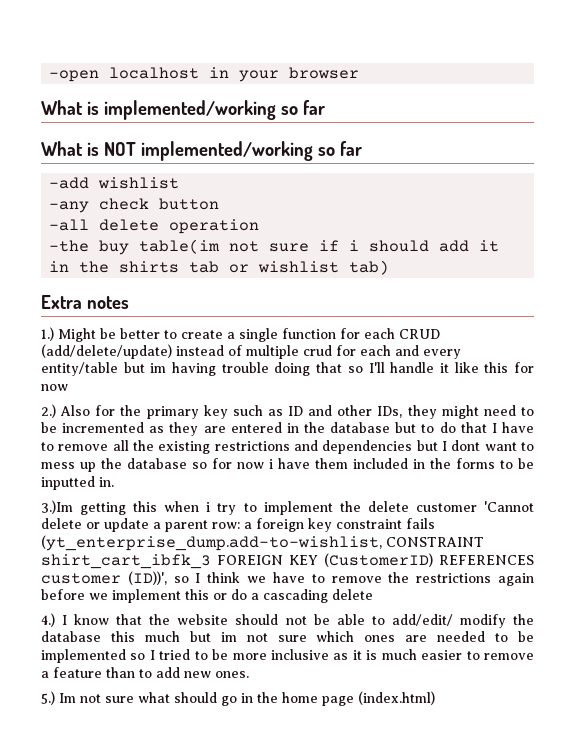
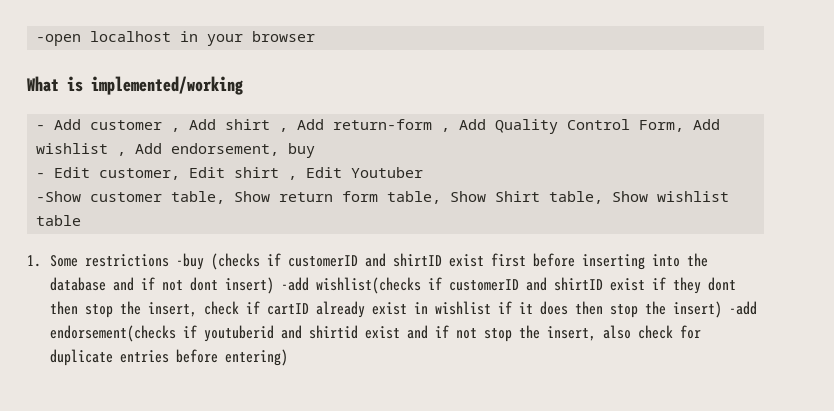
[280,100,325,115] [41,141,362,161] [49,177,180,189] [49,198,220,213] [49,219,260,234] [49,239,500,255] [49,260,390,275] [41,295,129,309] [41,327,440,342] [41,344,461,359] [41,362,534,376] [41,384,68,391] [41,404,534,419] [41,422,535,436] [41,440,534,454] [41,458,534,472] [41,476,114,490] [41,500,534,515] [41,518,435,532] [41,535,484,551] [41,553,534,569] [41,571,534,586] [41,589,373,603] [41,613,535,628] [41,631,535,642] [41,649,534,663] [41,667,249,678] [41,691,435,706] so far // What is NOT implemented/working so far // -add wishlist // -any check button // -all delete operation // -the buy table(im not sure if i should add it in the shirts tab or wishlist tab) // Extra notes // 1.) Might be better to create a single function for each CRUD (add/delete/update) instead of multiple crud for each and every entity/table but im having trouble doing that so I'll handle it like this for now // 2.) Also for the primary key such as ID and other IDs, they might need to be incremented as they are entered in the database but to do that I have to remove all the existing restrictions and dependencies but I dont want to mess up the database so for now i have them included in the forms to be inputted in. // 3.)Im getting this when i try to implement the delete customer 'Cannot delete or update a parent row: a foreign key constraint fails (yt_enterprise_dump.add-to-wishlist, CONSTRAINT shirt_cart_ibfk_3 FOREIGN KEY (CustomerID) REFERENCES customer (ID))', so I think we have to remove the restrictions again before we implement this or do a cascading delete // 4.) I know that the website should not be able to add/edit/ modify the database this much but im not sure which ones are needed to be implemented so I tried to be more inclusive as it is much easier to remove a feature than to add new ones. // 5.) Im not sure what should go in the home page (index.html) -> [36,119,721,134] [36,143,316,158] [36,167,424,180] [36,191,730,204] [36,215,82,226] [27,253,709,270] [50,277,737,294] [50,301,758,318] [50,325,702,342] [50,349,289,366] // - Add customer , Add shirt , Add return-form , Add Quality Control Form, Add wishlist , Add endorsement, buy // - Edit customer, Edit shirt , Edit Youtuber // -Show customer table, Show return form table, Show Shirt table, Show wishlist table // 1. Some restrictions -buy (checks if customerID and shirtID exist first before inserting into the database and if not dont insert) -add wishlist(checks if customerID and shirtID exist if they dont then stop the insert, check if cartID already exist in wishlist if it does then stop the insert) -add endorsement(checks if youtuberid and shirtid exist and if not stop the insert, also check for duplicate entries before entering)

